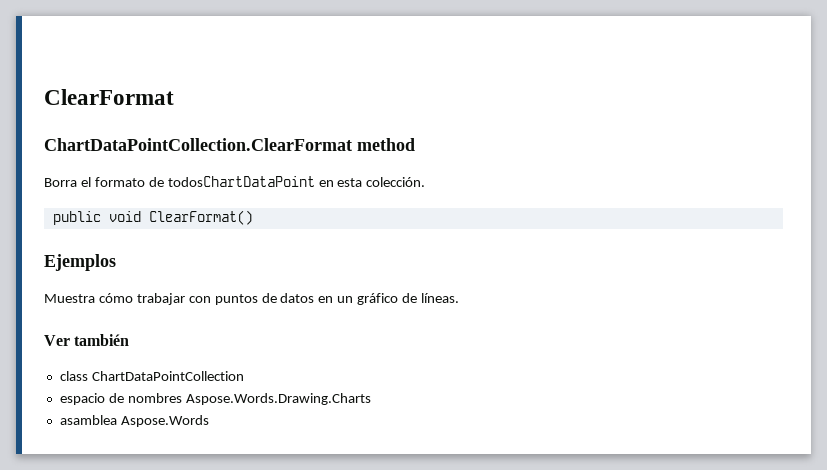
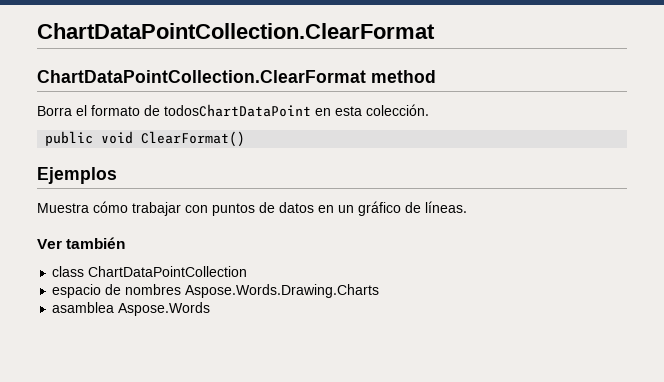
[44,89,174,105] ClearFormat -> [37,23,435,39] ChartDataPointCollection.ClearFormat

